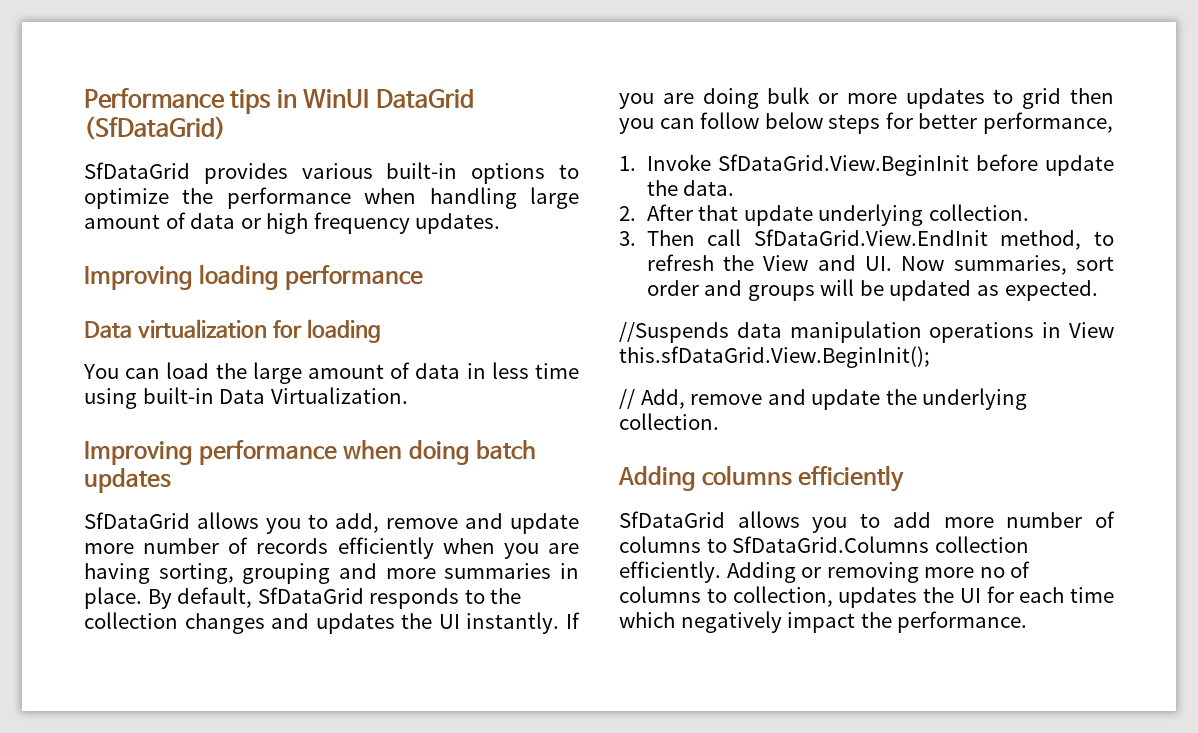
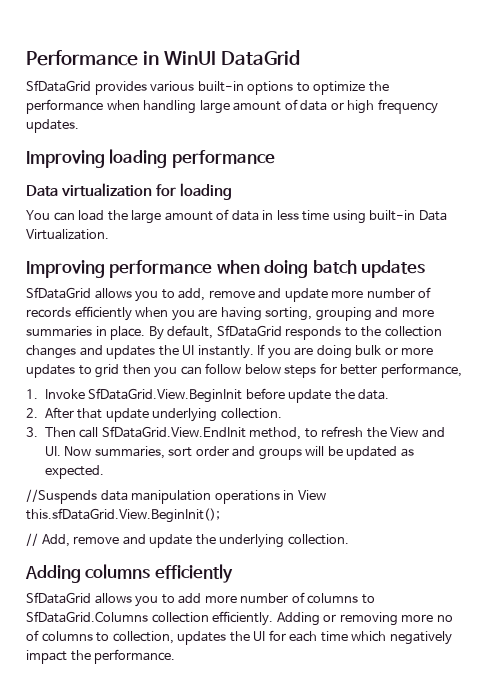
[230,89,272,114] tips -> (138, 58) none
[84,116,226,140] (SfDataGrid) -> (300, 57) none

